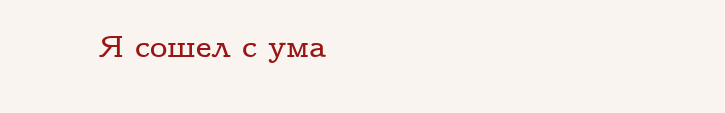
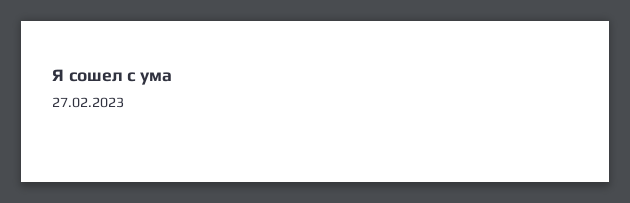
(326, 52) none -> [52,97,124,108] // 27.02.2023

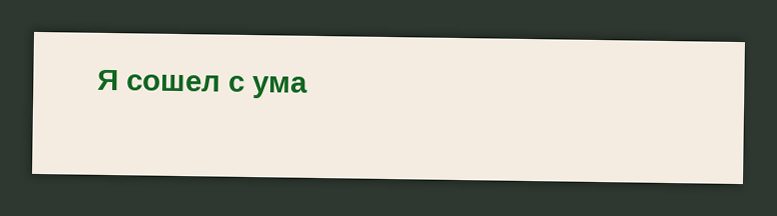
[52,97,124,108] // 27.02.2023 -> (308, 87) none

